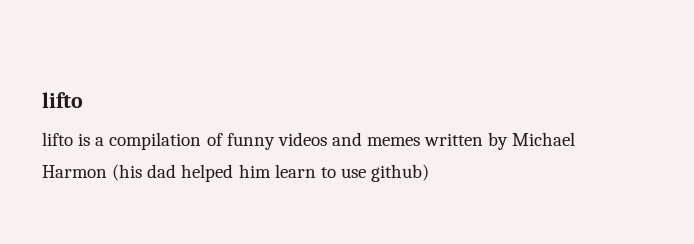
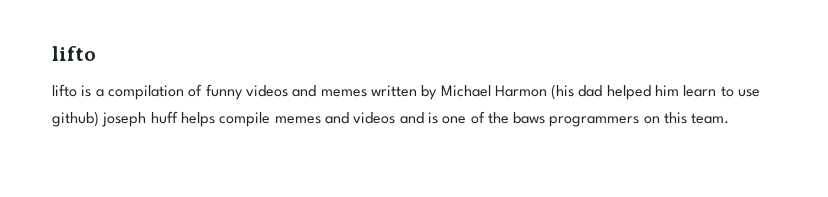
(430, 173) none -> [102,111,730,127] joseph huff helps compile memes and videos and is one of the baws programmers on this team.

